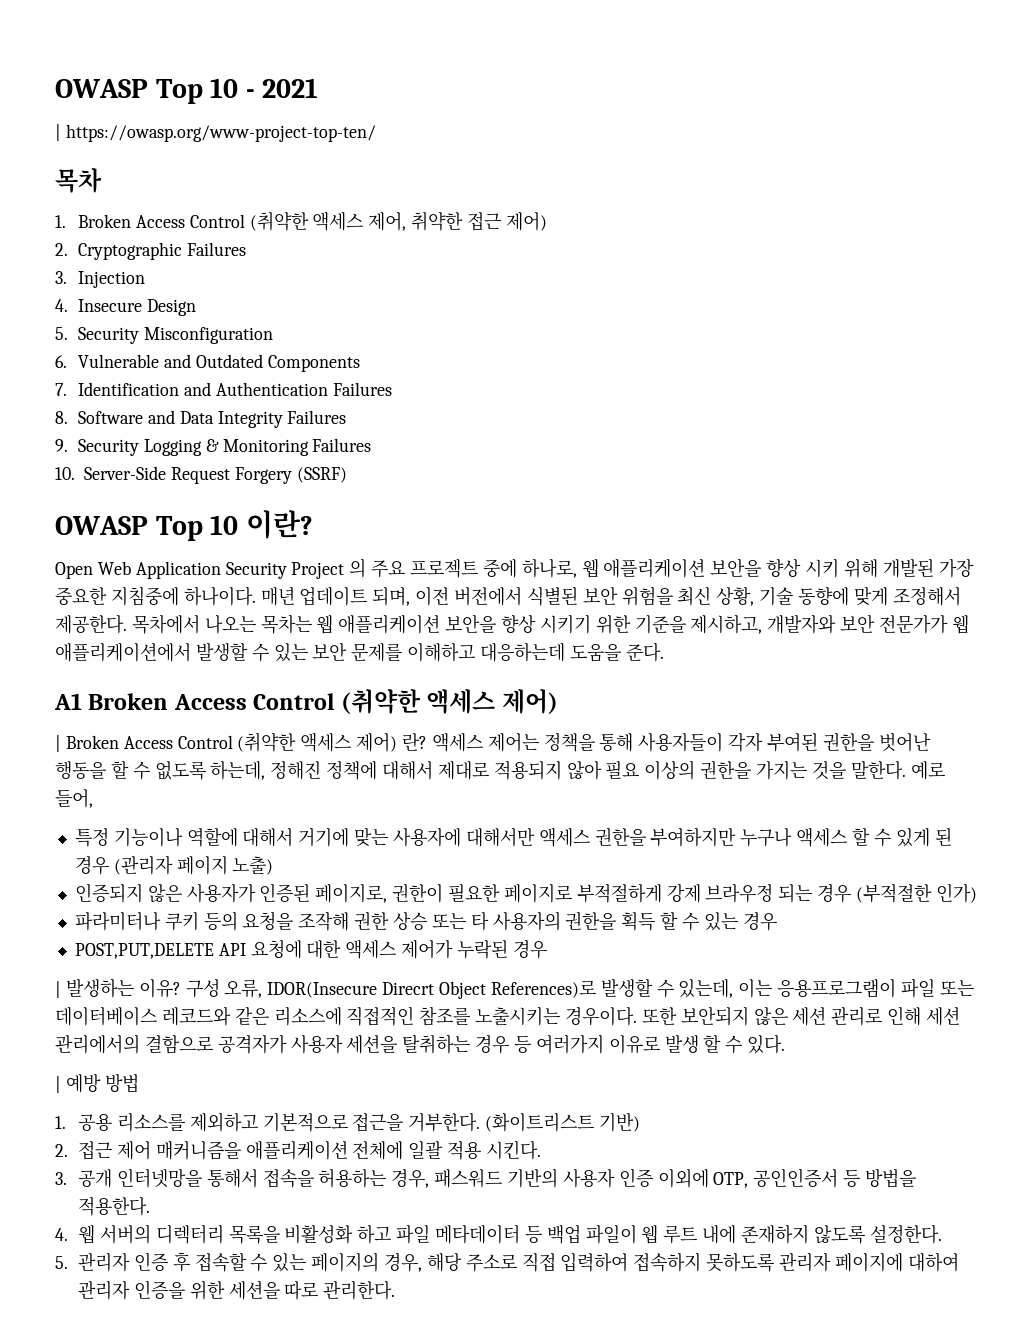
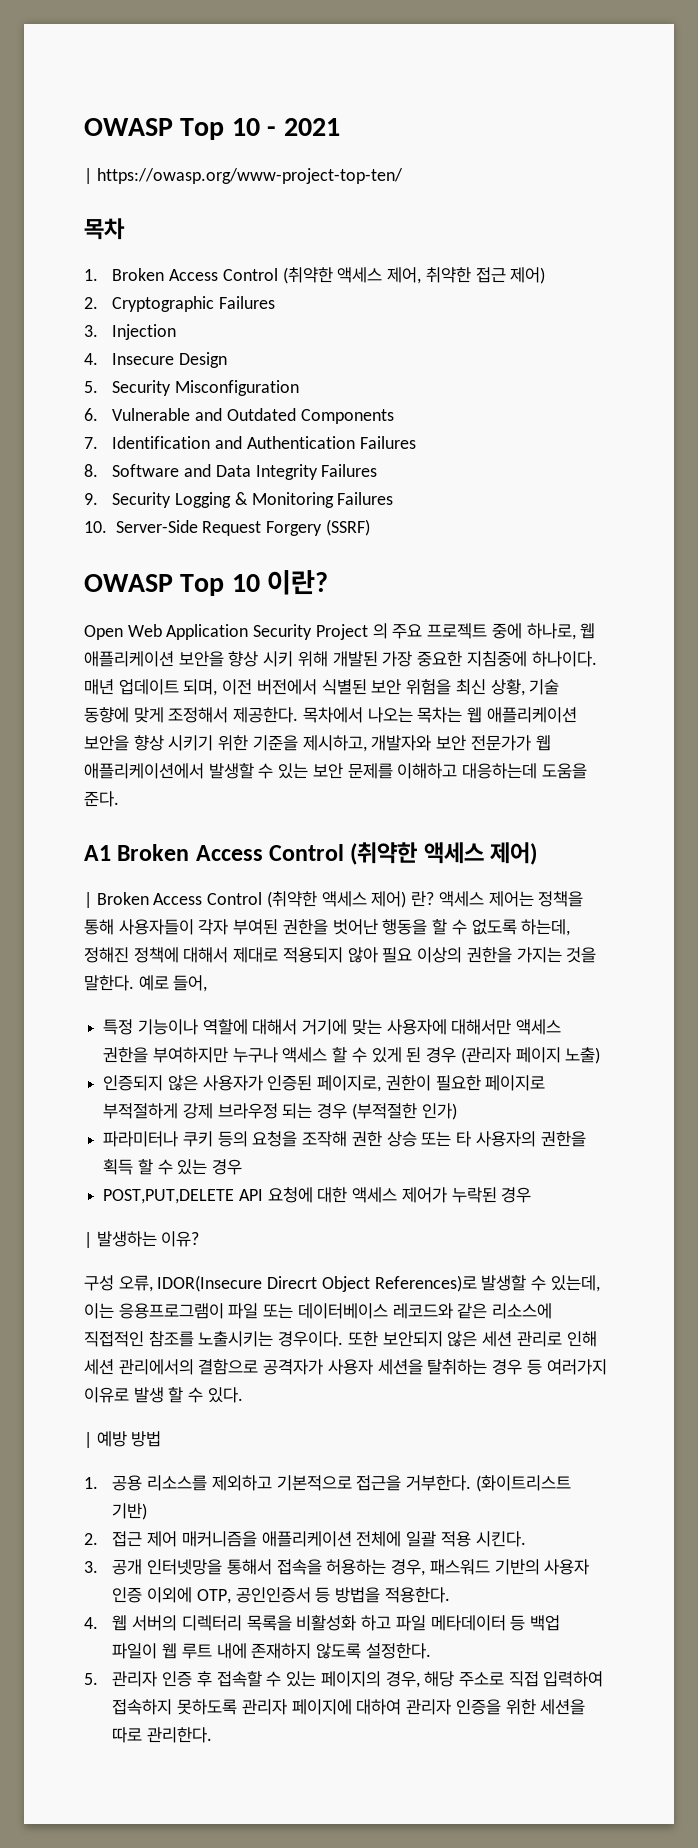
(181, 988) none -> (200, 1239) //

